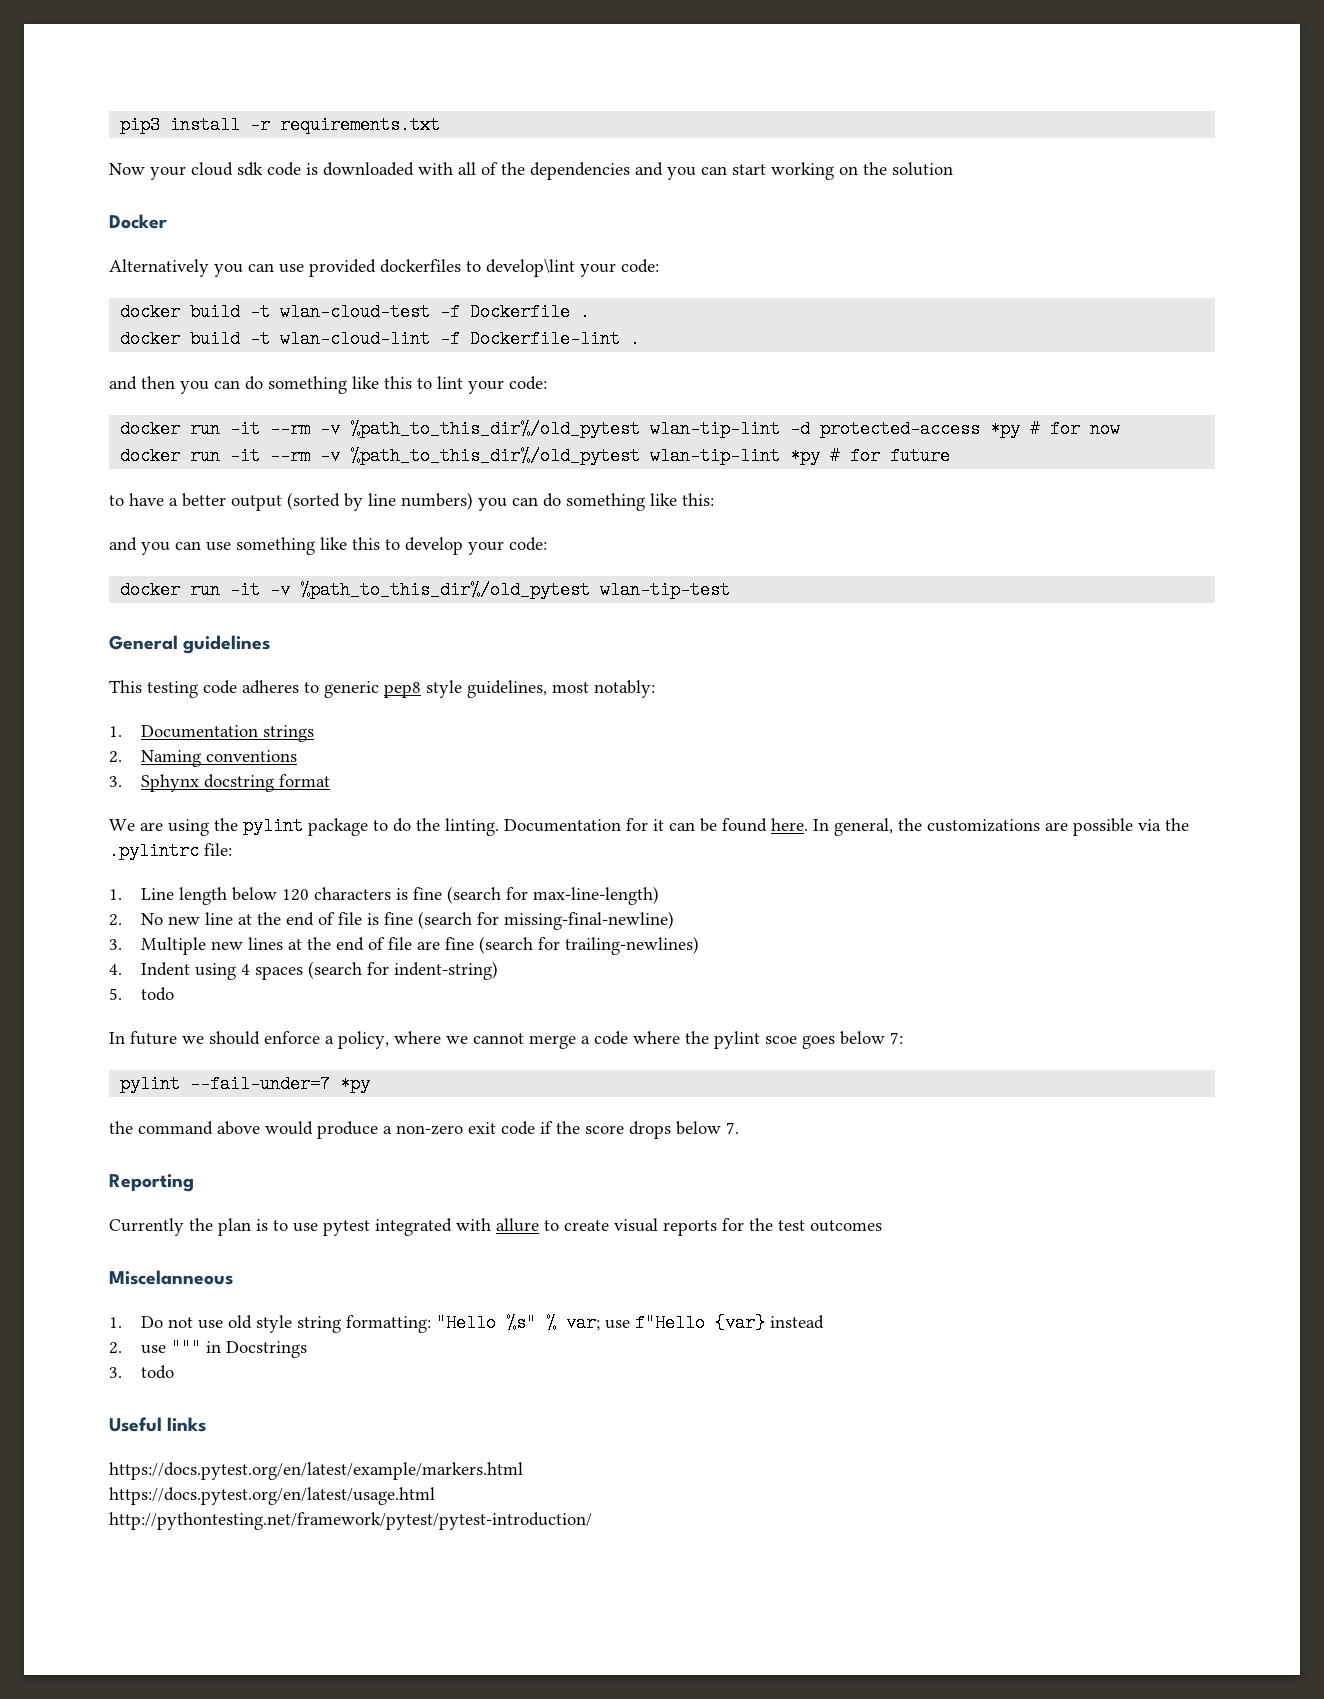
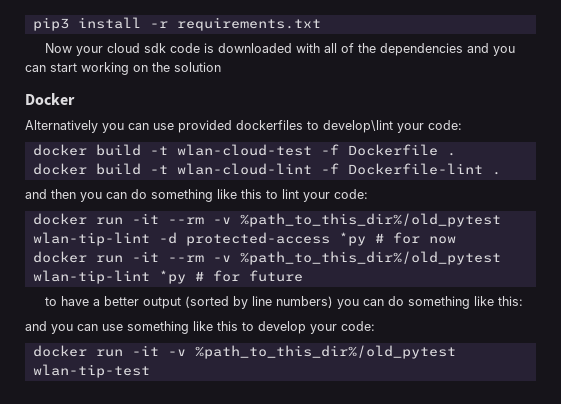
[109,635,271,654] [109,680,655,698] [109,725,315,742] [109,750,298,767] [109,774,331,792] [109,817,1189,836] [109,842,232,860] [109,886,660,905] [109,911,675,930] [109,936,700,955] [109,961,499,980] [109,987,175,1001] [109,1031,903,1049] [120,1075,371,1093] [109,1121,739,1139] [109,1174,194,1192] [109,1218,882,1236] [109,1270,233,1285] [109,1314,825,1333] [109,1339,308,1358] [109,1365,175,1379] [109,1417,207,1432] [109,1462,523,1480] [109,1487,435,1505] [109,1512,592,1530] // General guidelines // This testing code adheres to generic pep8 style guidelines, most notably: // 1. Documentation strings // 2. Naming conventions // 3. Sphynx docstring format // We are using the pylint package to do the linting. Documentation for it can be found here. In general, the customizations are possible via the .pylintrc file: // 1. Line length below 120 characters is fine (search for max-line-length) // 2. No new line at the end of file is fine (search for missing-final-newline) // 3. Multiple new lines at the end of file are fine (search for trailing-newlines) // 4. Indent using 4 spaces (search for indent-string) // 5. todo // In future we should enforce a policy, where we cannot merge a code where the pylint scoe goes below 7: // pylint --fail-under=7 *py // the command above would produce a non-zero exit code if the score drops below 7. // Reporting // Currently the plan is to use pytest integrated with allure to create visual reports for the test outcomes // Miscelanneous // 1. Do not use old style string formatting: "Hello %s" % var; use f"Hello {var} instead // 2. use """ in Docstrings // 3. todo // Useful links // https://docs.pytest.org/en/latest/example/markers.html // https://docs.pytest.org/en/latest/usage.html // http://pythontesting.net/framework/pytest/pytest-introduction/ -> (150, 371) none

